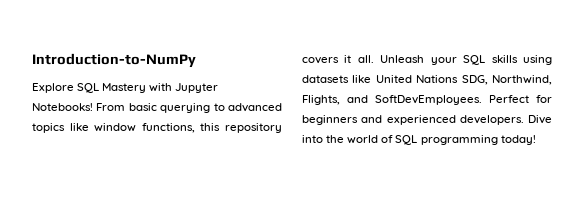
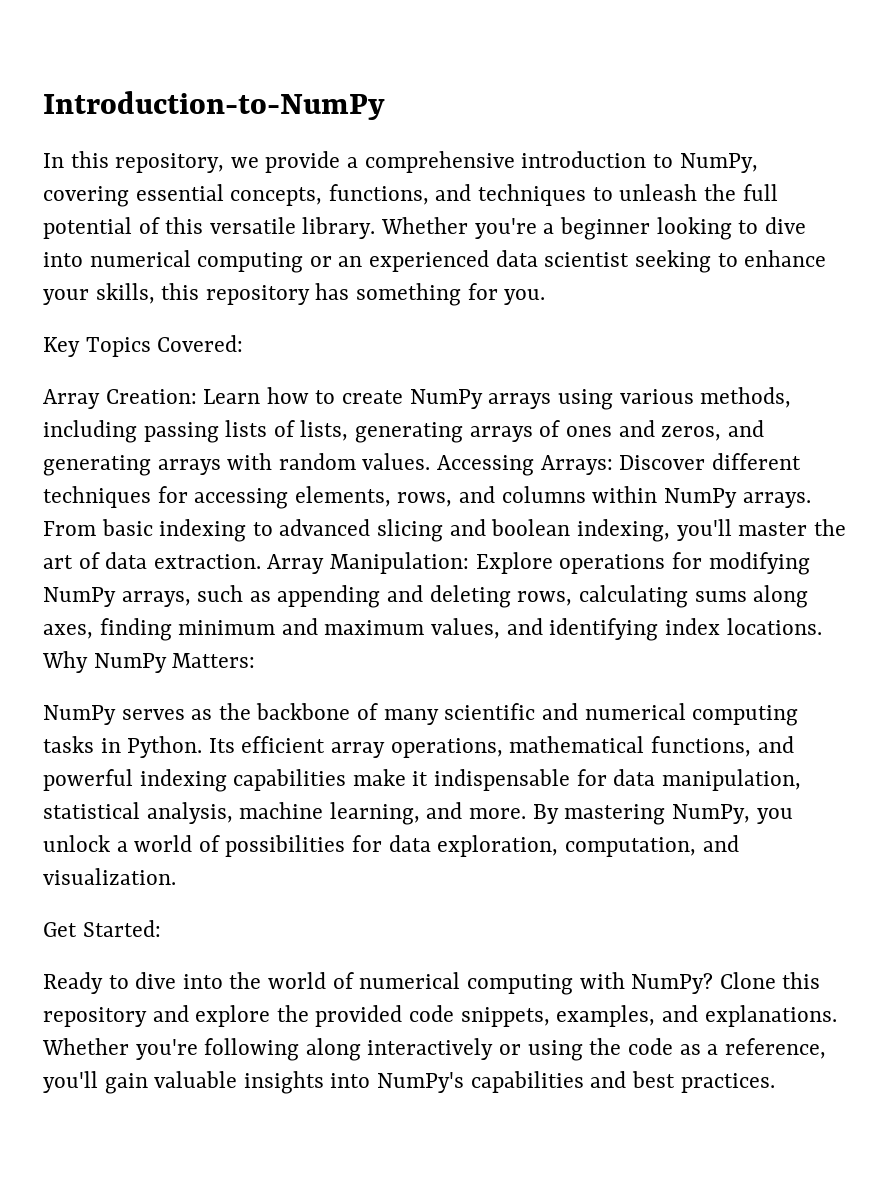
[32,83,219,93] [32,103,93,111] Explore SQL Mastery with Jupyter Notebooks! -> [43,151,758,173] [43,184,778,207] [43,217,806,240] [43,250,827,273] [43,283,546,306] [43,335,244,357] [43,387,792,410] [43,420,764,443] [43,453,801,476] [43,486,811,509] In this repository, we provide a comprehensive introduction to NumPy, covering essential concepts, functions, and techniques to unleash the full potential of this versatile library. Whether you're a beginner looking to dive into numerical computing or an experienced data scientist seeking to enhance your skills, this repository has something for you. // Key Topics Covered: // Array Creation: Learn how to create NumPy arrays using various methods, including passing lists of lists, generating arrays of ones and zeros, and generating arrays with random values. Accessing Arrays: Discover different techniques for accessing elements, rows, and columns within NumPy arrays.
[160,103,211,113] querying -> [159,519,247,542] indexing
[32,123,282,133] [302,55,552,65] [302,75,552,85] [302,95,552,105] [302,115,552,125] [302,135,536,145] topics like window functions, this repository covers it all. Unleash your SQL skills using datasets like United Nations SDG, Northwind, Flights, and SoftDevEmployees. Perfect for beginners and experienced developers. Dive into the world of SQL programming today! -> [377,519,846,542] [43,552,810,575] [43,585,809,608] [43,618,822,641] [42,651,256,673] [43,703,799,726] [43,736,794,758] [43,769,801,792] [43,802,793,825] [43,835,739,857] [43,868,176,885] [43,920,161,937] [43,972,821,995] [43,1005,837,1027] [42,1038,826,1061] [43,1071,775,1094] slicing and boolean indexing, you'll master the art of data extraction. Array Manipulation: Explore operations for modifying NumPy arrays, such as appending and deleting rows, calculating sums along axes, finding minimum and maximum values, and identifying index locations. Why NumPy Matters: // NumPy serves as the backbone of many scientific and numerical computing tasks in Python. Its efficient array operations, mathematical functions, and powerful indexing capabilities make it indispensable for data manipulation, statistical analysis, machine learning, and more. By mastering NumPy, you unlock a world of possibilities for data exploration, computation, and visualization. // Get Started: // Ready to dive into the world of numerical computing with NumPy? Clone this repository and explore the provided code snippets, examples, and explanations. Whether you're following along interactively or using the code as a reference, you'll gain valuable insights into NumPy's capabilities and best practices.

